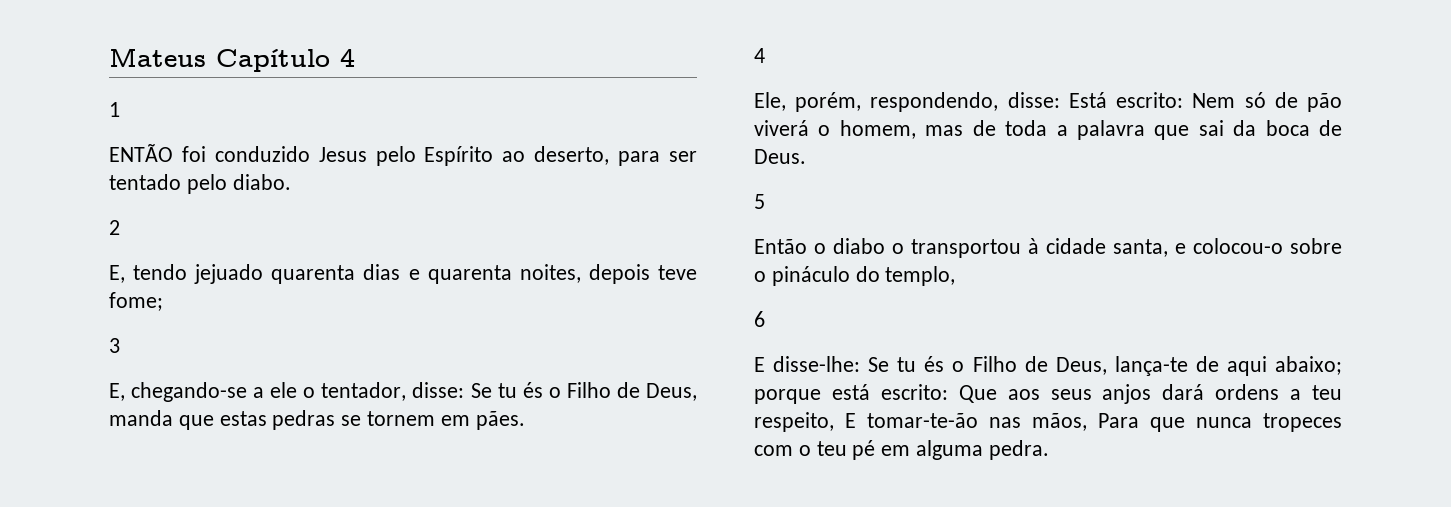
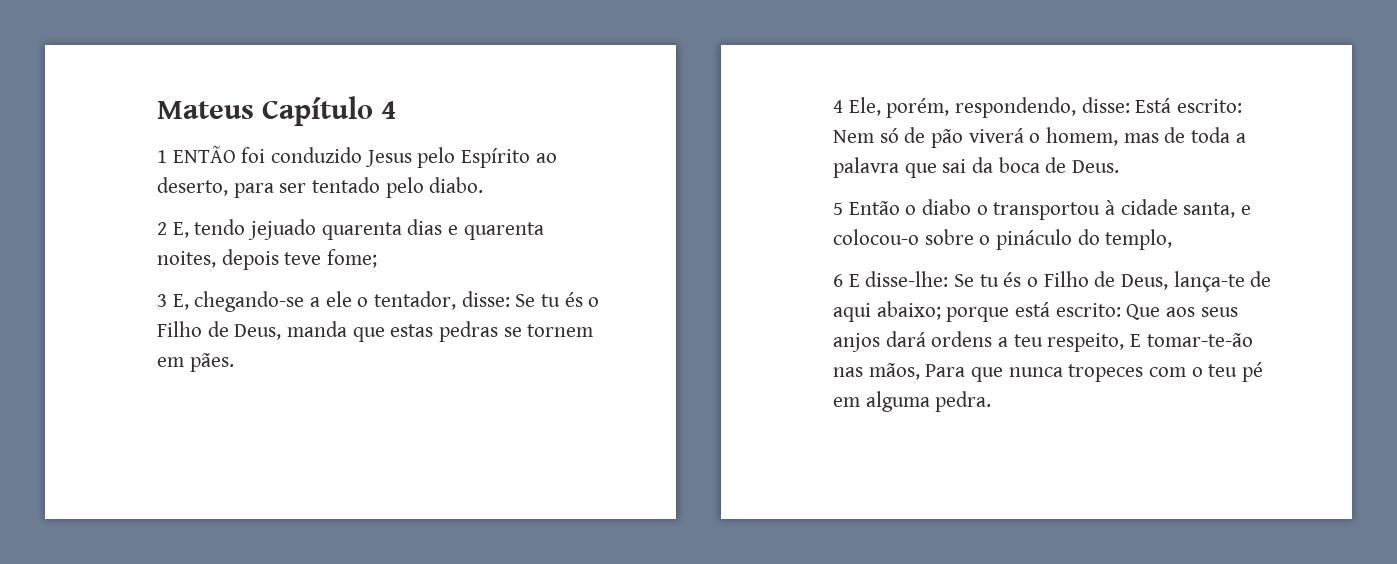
(120, 109) // -> (167, 156) none
(120, 227) // -> (167, 228) none
(120, 345) // -> (167, 300) none
(765, 55) // -> (843, 106) none
(765, 201) // -> (843, 208) none
(765, 319) // -> (843, 280) none

